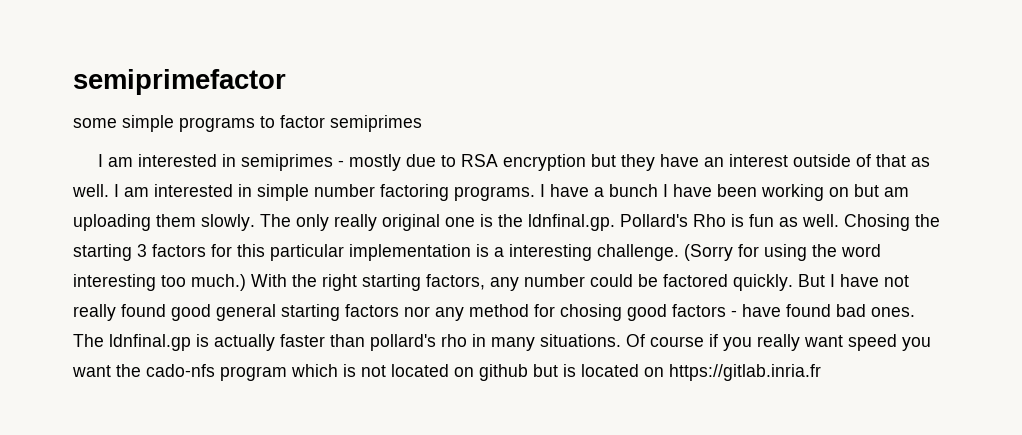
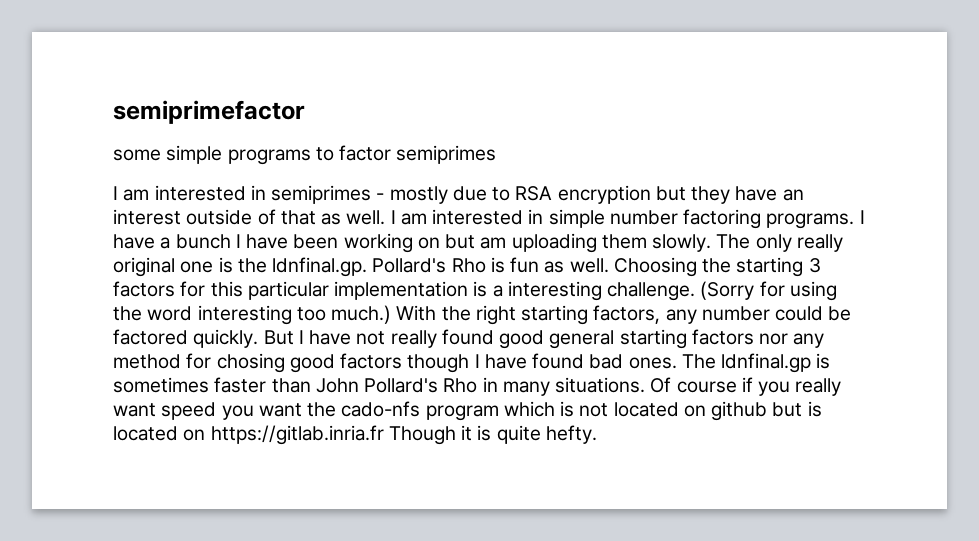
[844,214,910,231] Chosing -> [613,257,697,277] Choosing
[731,310,737,317] - -> [407,354,480,373] though I
[214,334,275,351] actually -> [113,377,209,393] sometimes
[370,334,467,351] pollard's rho -> [315,378,478,393] John Pollard's Rho
(821, 372) none -> [388,425,597,445] Though it is quite hefty.

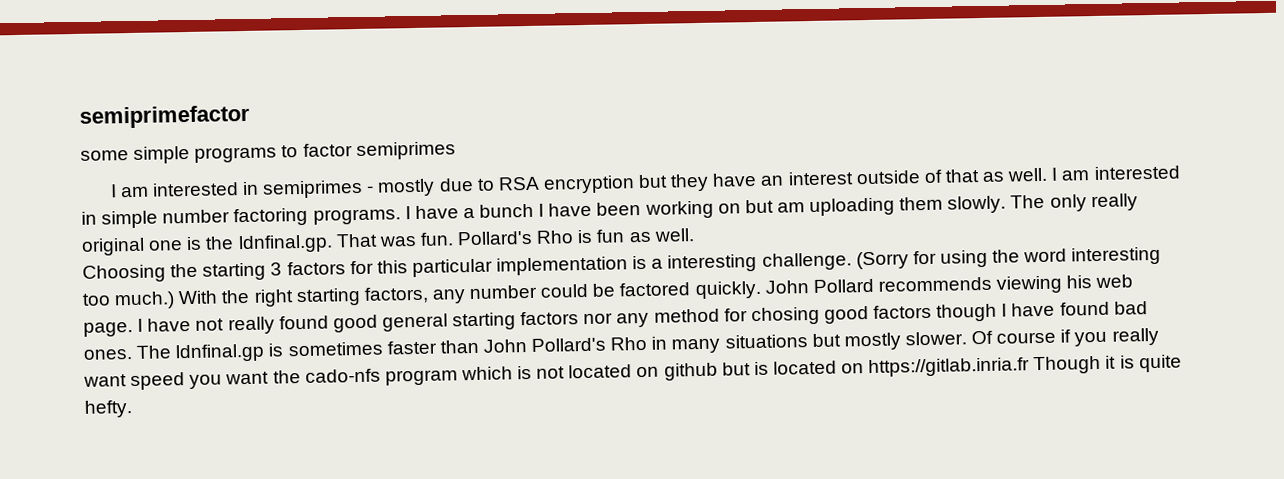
(368, 267) none -> [335,232,454,248] That was fun.
(609, 265) none -> (695, 235) //
[263,330,294,345] But -> [764,274,1134,294] [83,321,133,337] John Pollard recommends viewing his web page.
[555,377,646,393] situations. -> [724,331,967,351] situations but mostly slower.

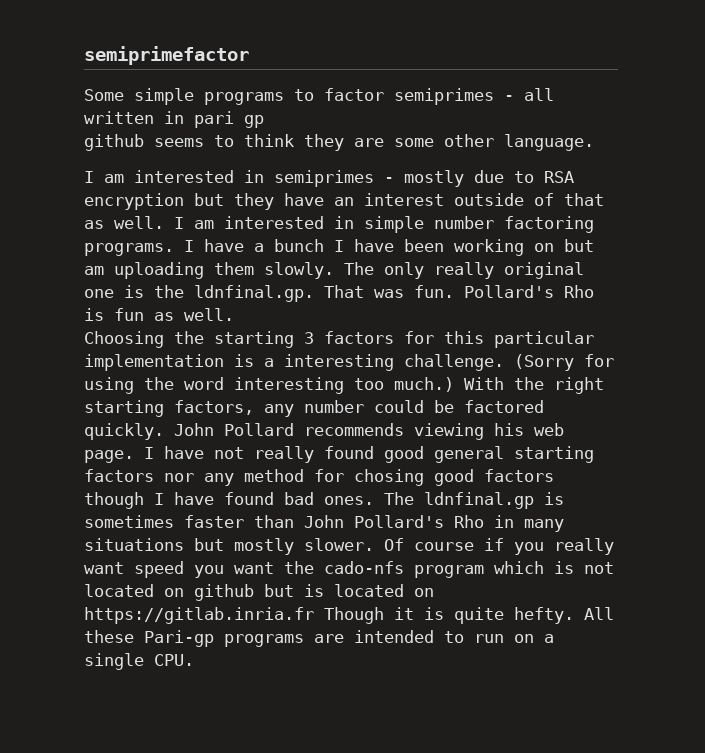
[80,150,129,161] some -> [84,89,124,101] Some
(456, 151) none -> [504,88,554,101] [84,111,264,128] [84,134,594,151] - all written in pari gp // github seems to think they are some other language.
(133, 409) none -> [584,607,614,620] [84,630,554,647] [84,653,194,670] All these Pari-gp programs are intended to run on a single CPU.

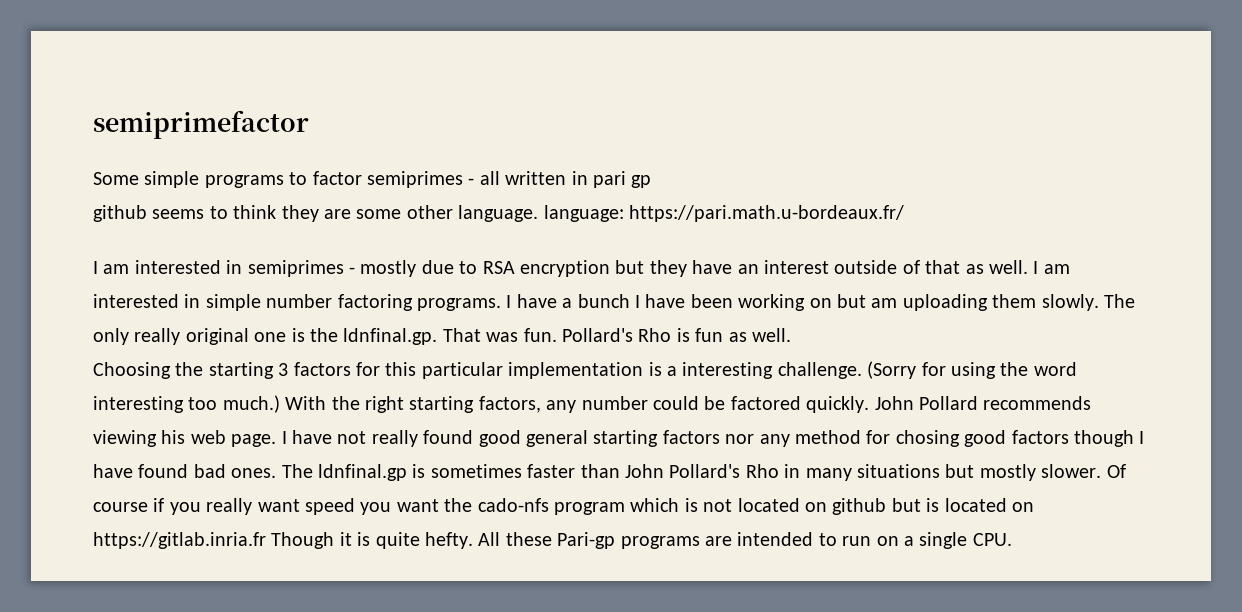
(594, 142) none -> [543,205,904,222] language: https://pari.math.u-bordeaux.fr/

